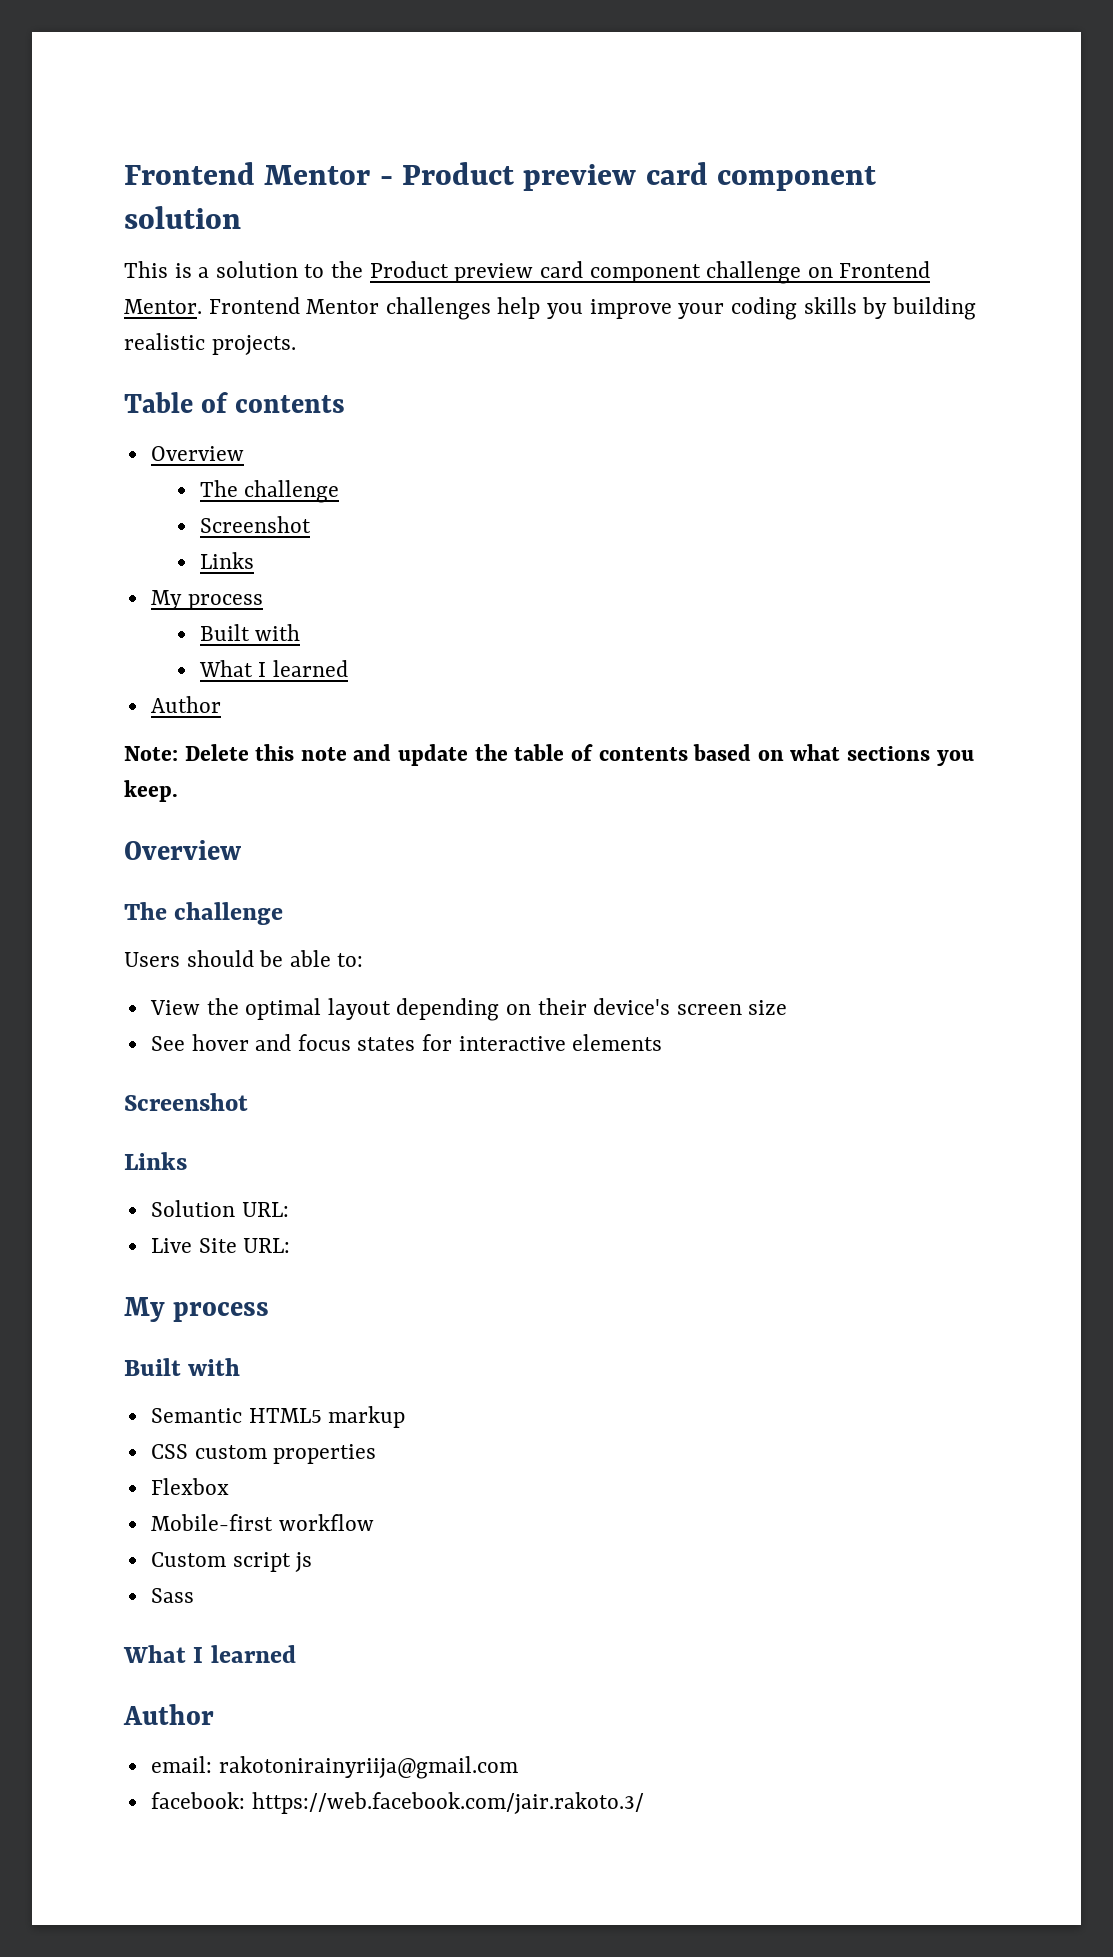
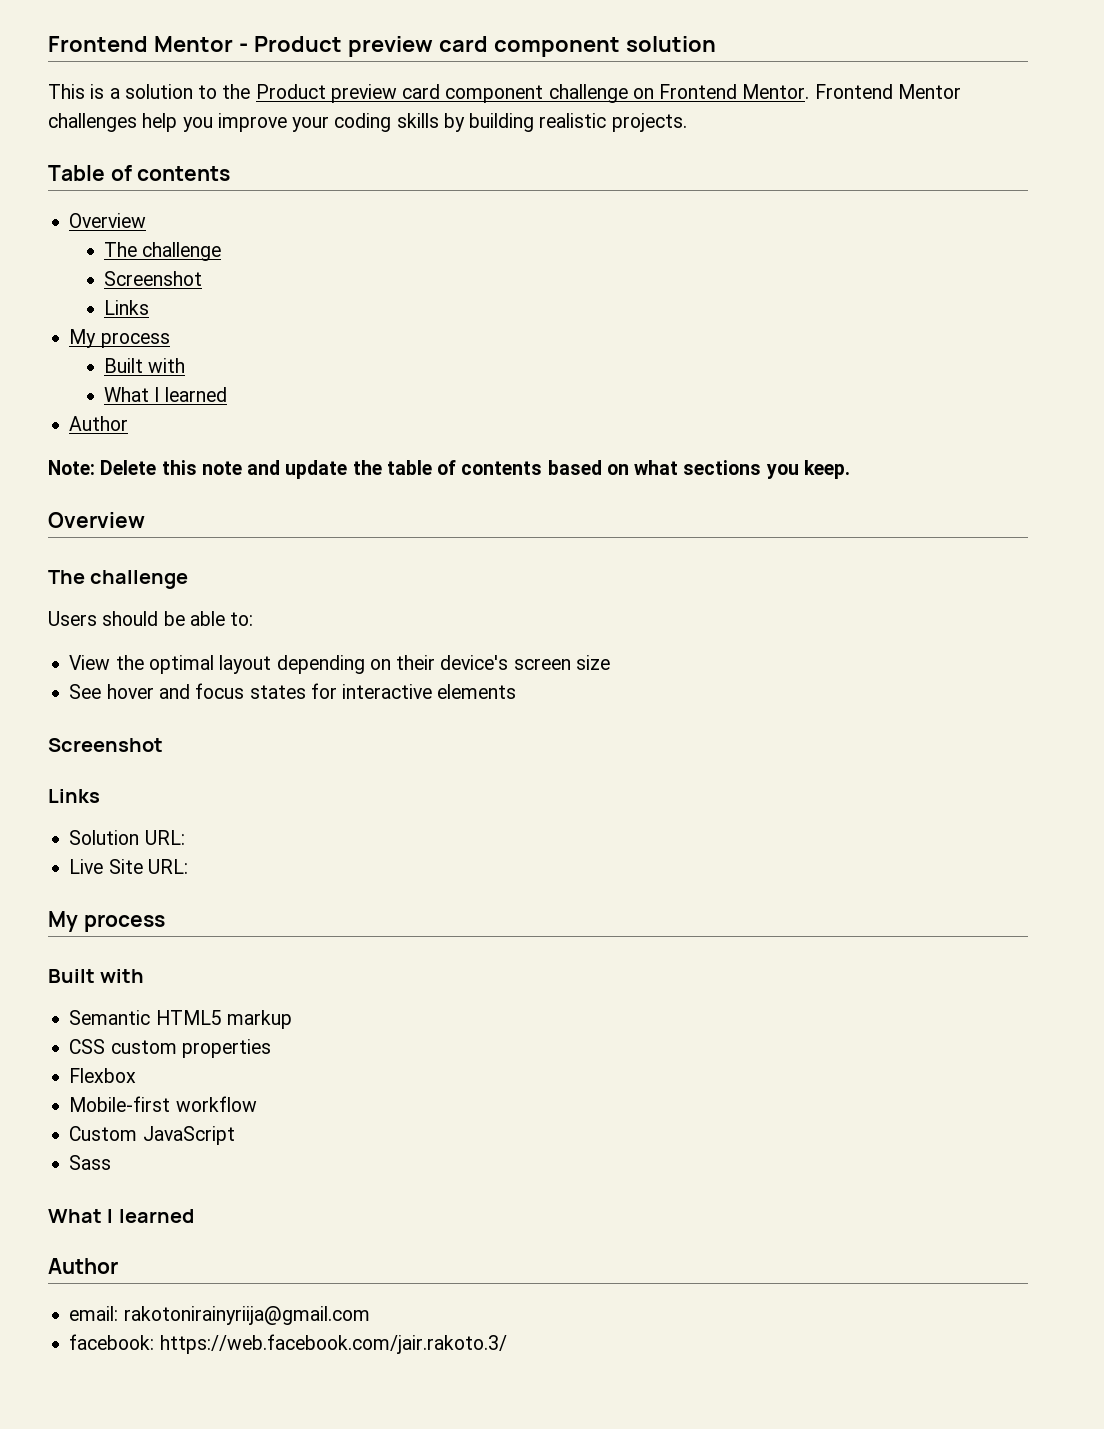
[232,1552,313,1572] script js -> [142,1126,235,1145] JavaScript

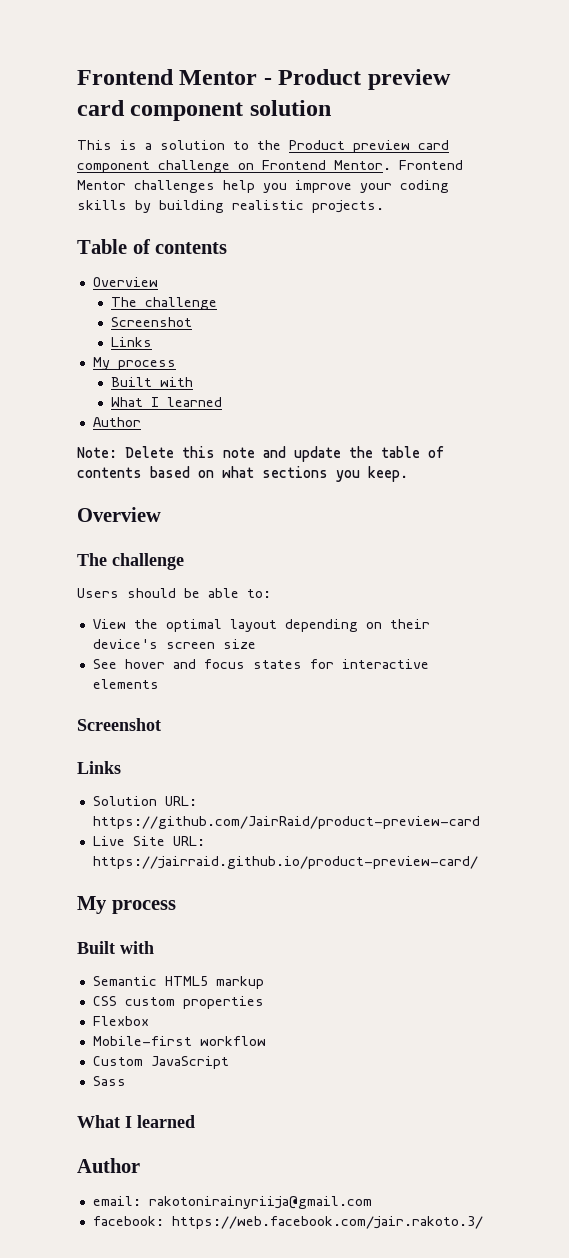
(185, 837) none -> [92,816,480,829] https://github.com/JairRaid/product-preview-card
(188, 866) none -> [92,856,478,869] https://jairraid.github.io/product-preview-card/

